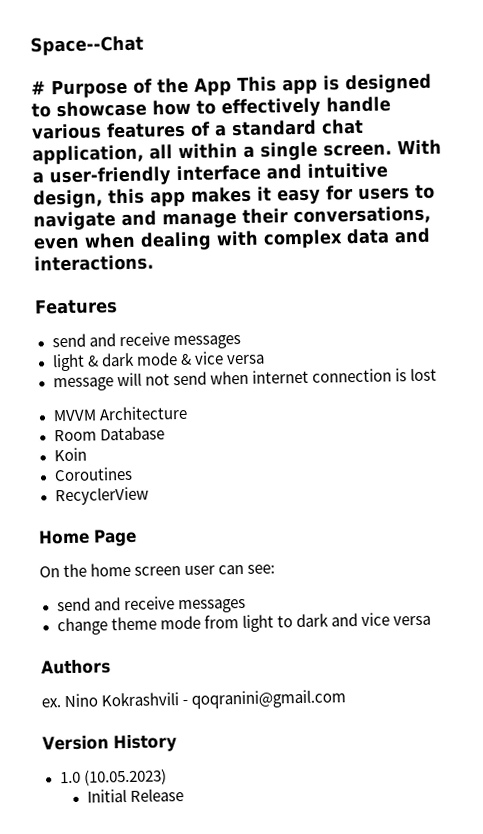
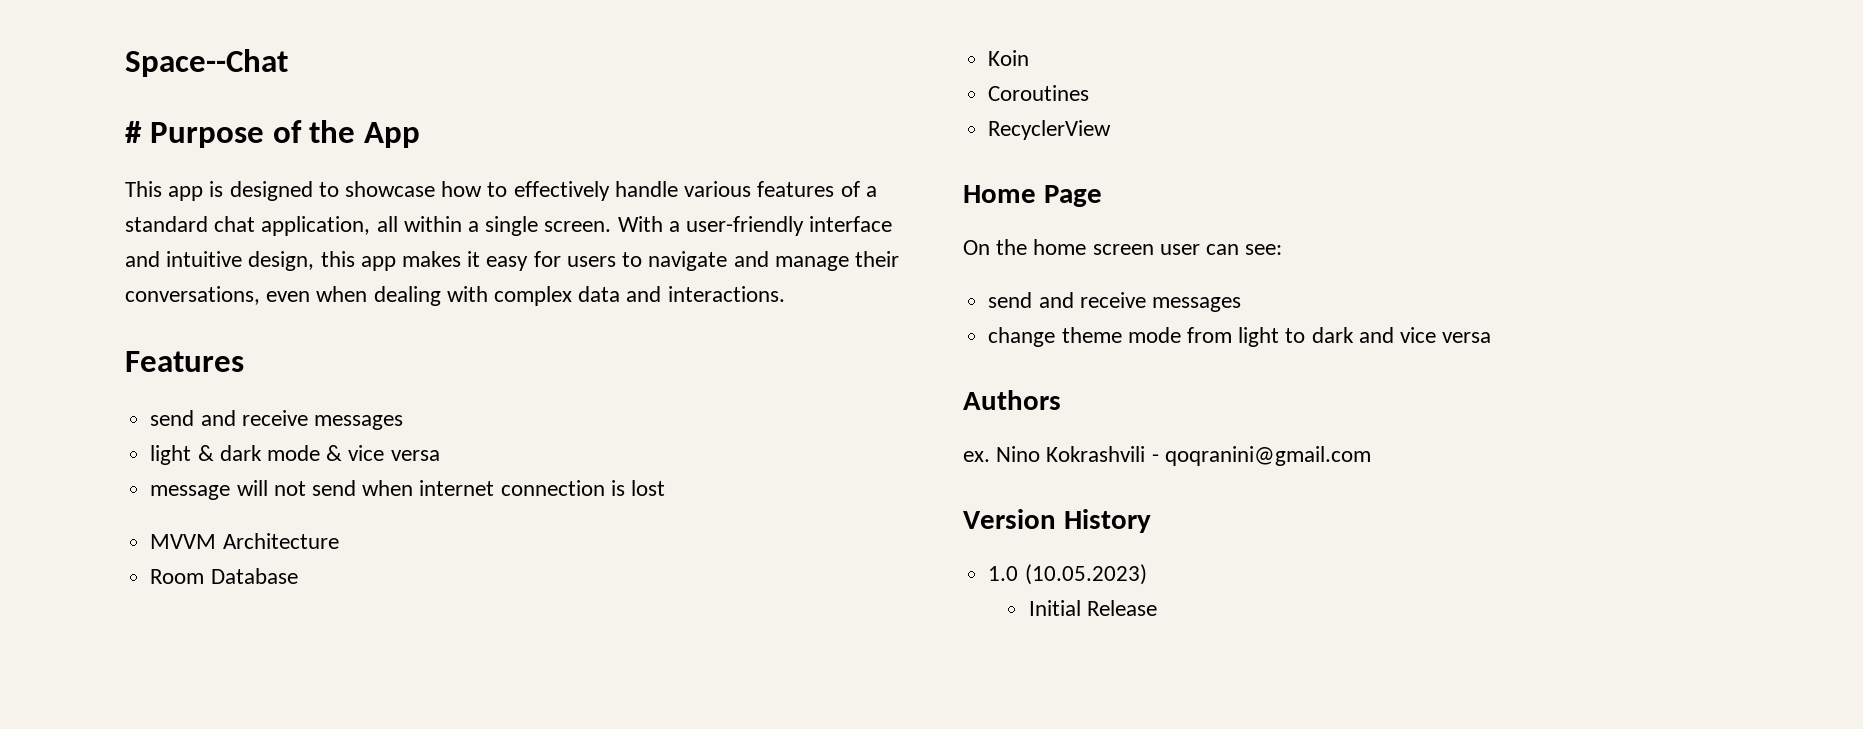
(232, 86) none -> (421, 135) //

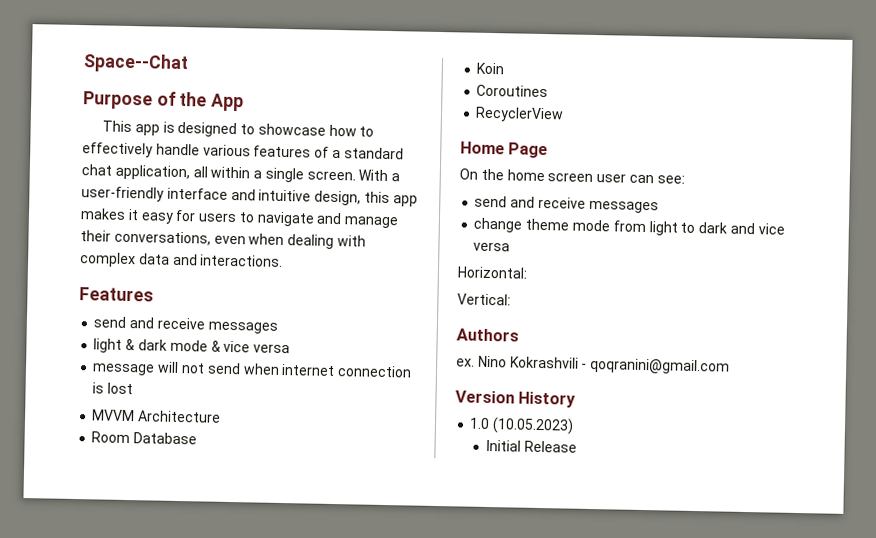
[125,121,142,143] # -> (189, 63) none
(1492, 337) none -> [457,266,528,279] [457,293,511,306] // Horizontal: // Vertical:

